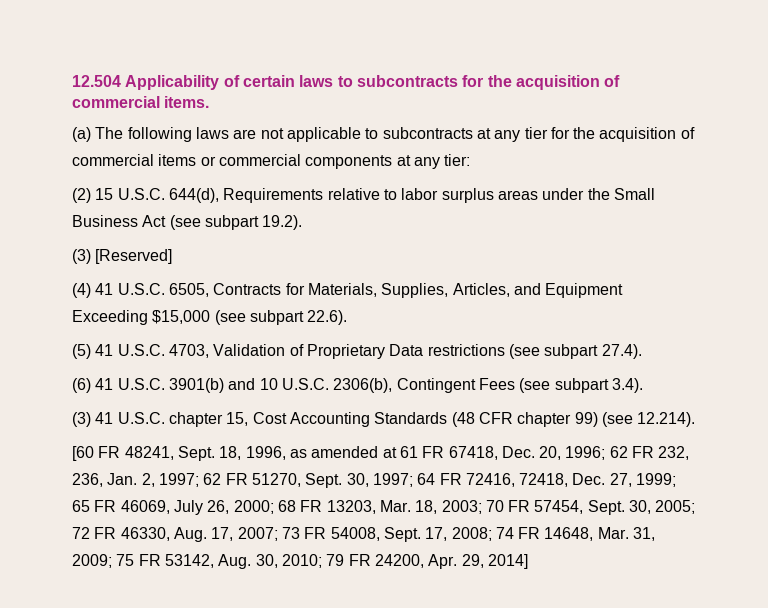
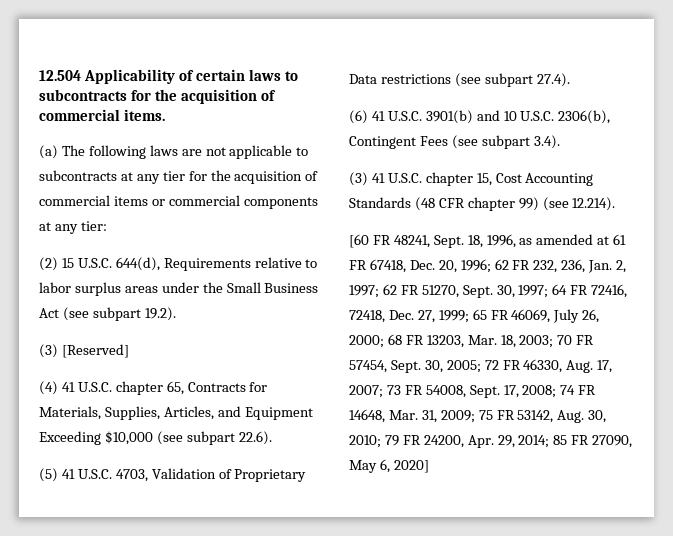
[168,283,209,297] 6505, -> [115,381,184,395] chapter 65,
[152,310,211,324] $15,000 -> [104,431,153,445] $10,000
[487,554,528,569] 2014] -> [518,435,633,448] [349,459,429,473] 2014; 85 FR 27090, May 6, 2020]

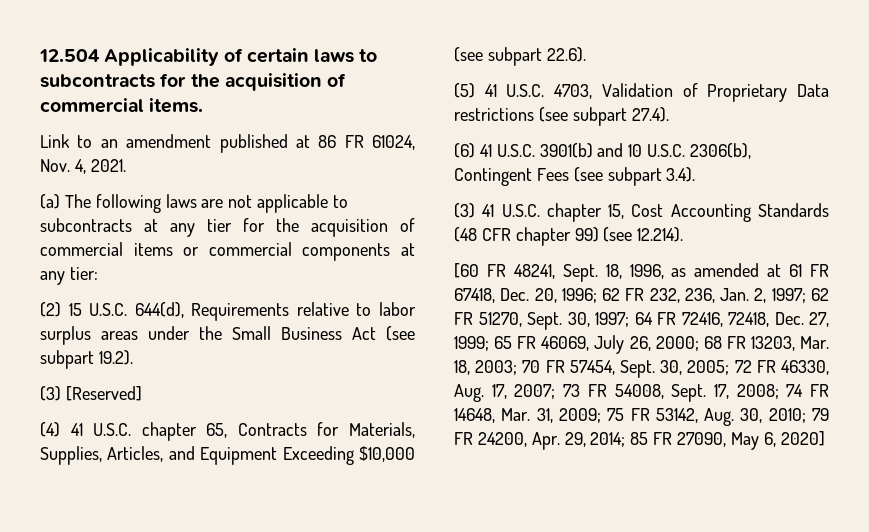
(165, 115) none -> [40,134,415,153] [40,159,126,174] // Link to an amendment published at 86 FR 61024, Nov. 4, 2021.

